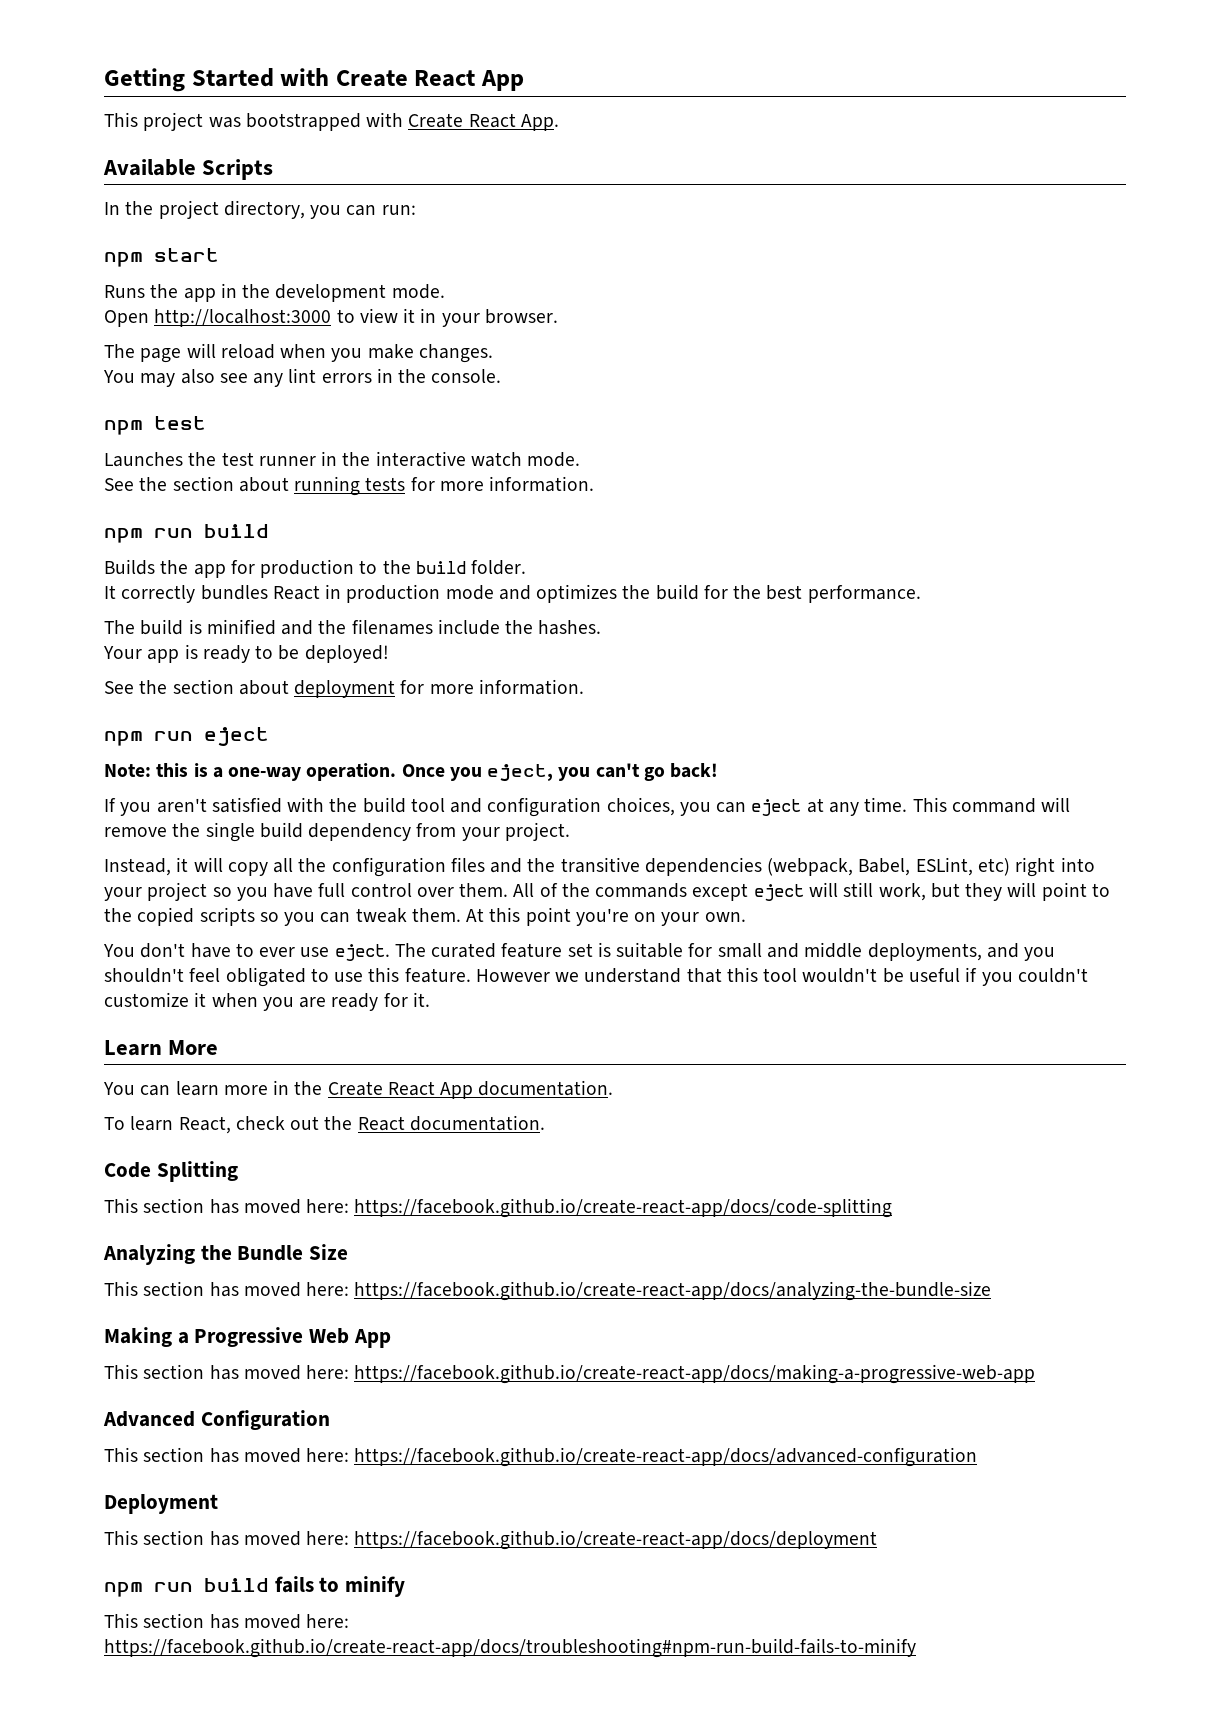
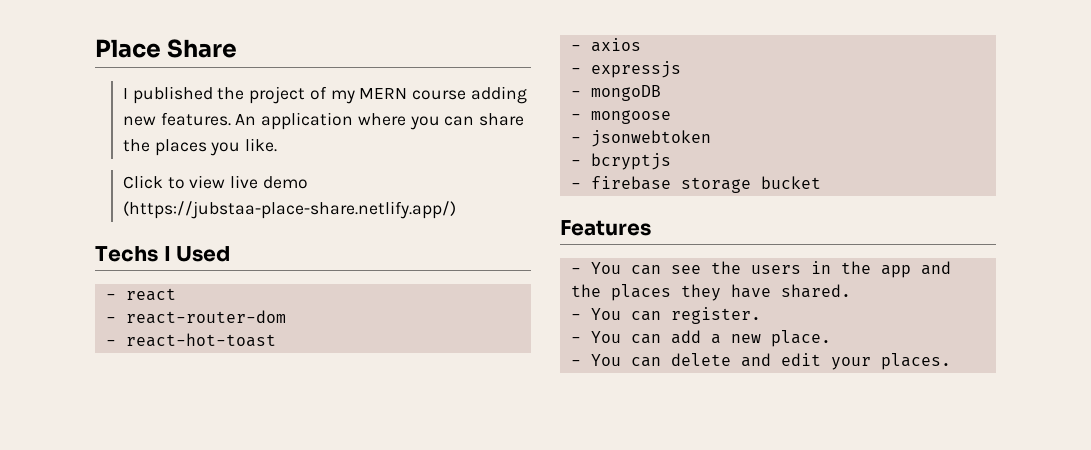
[104,68,525,92] [104,112,559,131] [103,159,274,180] [104,200,416,219] [104,248,219,267] [104,283,445,302] [104,308,558,327] [104,343,493,363] [103,368,502,387] [104,416,206,435] [104,451,581,467] [104,476,595,496] [104,524,269,543] [104,559,527,578] [104,584,921,603] [104,619,602,635] [103,644,389,663] [104,679,584,698] [104,727,269,746] [104,763,719,782] [104,797,1071,817] [104,822,570,842] [104,857,1095,877] [104,882,1110,901] [104,907,746,926] [103,942,1056,961] [104,967,1088,987] [104,992,430,1011] [104,1040,219,1056] [103,1080,614,1099] [104,1115,545,1134] [104,1161,238,1182] [104,1198,893,1218] [103,1244,349,1265] [104,1281,992,1301] [104,1327,391,1348] [104,1364,1036,1384] [103,1410,330,1430] [104,1447,978,1467] [104,1494,218,1514] [104,1530,878,1550] [104,1576,406,1597] [104,1613,350,1629] [104,1638,916,1658] Getting Started with Create React App // This project was bootstrapped with Create React App. // Available Scripts // In the project directory, you can run: // npm start // Runs the app in the development mode. // Open http://localhost:3000 to view it in your browser. // The page will reload when you make changes. // You may also see any lint errors in the console. // npm test // Launches the test runner in the interactive watch mode. // See the section about running tests for more information. // npm run build // Builds the app for production to the build folder. // It correctly bundles React in production mode and optimizes the build for the best performance. // The build is minified and the filenames include the hashes. // Your app is ready to be deployed! // See the section about deployment for more information. // npm run eject // Note: this is a one-way operation. Once you eject, you can't go back! // If you aren't satisfied with the build tool and configuration choices, you can eject at any time. This command will remove the single build dependency from your project. // Instead, it will copy all the configuration files and the transitive dependencies (webpack, Babel, ESLint, etc) right into your project so you have full control over them. All of the commands except eject will still work, but they will point to the copied scripts so you can tweak them. At this point you're on your own. // You don't have to ever use eject. The curated feature set is suitable for small and middle deployments, and you shouldn't feel obligated to use this feature. However we understand that this tool wouldn't be useful if you couldn't customize it when you are ready for it. // Learn More // You can learn more in the Create React App documentation. // To learn React, check out the React documentation. // Code Splitting // This section has moved here: https://facebook.github.io/create-react-app/docs/code-splitting // Analyzing the Bundle Size // This section has moved here: https://facebook.github.io/create-react-app/docs/analyzing-the-bundle-size // Making a Progressive Web App // This section has moved here: https://facebook.github.io/create-react-app/docs/making-a-progressive-web-app // Advanced Configuration // This section has moved here: https://facebook.github.io/create-react-app/docs/advanced-configuration // Deployment // This section has moved here: https://facebook.github.io/create-react-app/docs/deployment // npm run build fails to minify // This section has moved here: https://facebook.github.io/create-react-app/docs/troubleshooting#npm-run-build-fails-to-minify -> [95,39,238,58] [122,86,527,104] [122,112,524,130] [122,138,278,156] [122,175,308,189] [122,201,456,219] [95,246,231,262] [105,288,176,301] [105,310,286,324] [105,333,276,347] [570,38,641,52] [570,61,681,78] [570,85,661,101] [570,110,671,124] [570,130,711,147] [570,153,671,170] [570,176,821,193] [560,220,651,236] [570,261,951,278] [570,284,851,301] [570,307,761,324] [570,330,831,347] [570,353,951,370] Place Share // I published the project of my MERN course adding new features. An application where you can share the places you like. // Click to view live demo (https://jubstaa-place-share.netlify.app/) // Techs I Used // - react // - react-router-dom // - react-hot-toast // - axios // - expressjs // - mongoDB // - mongoose // - jsonwebtoken // - bcryptjs // - firebase storage bucket // Features // - You can see the users in the app and the places they have shared. // - You can register. // - You can add a new place. // - You can delete and edit your places.

